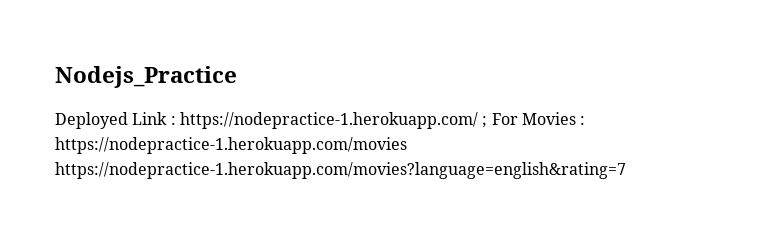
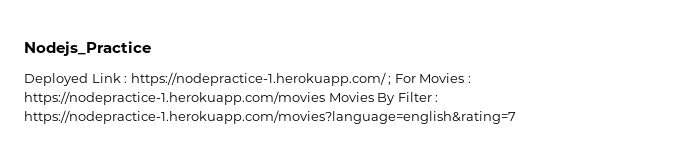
(407, 145) none -> [328,92,439,105] Movies By Filter :

